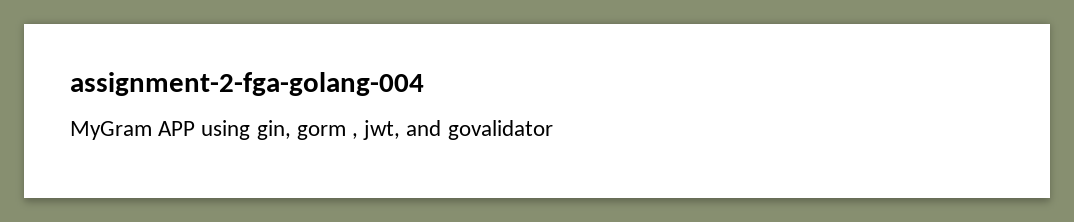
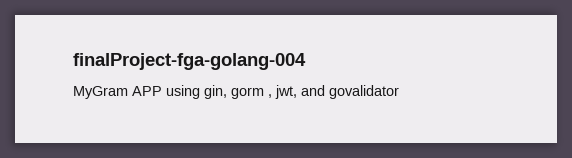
[70,72,424,96] assignment-2-fga-golang-004 -> [73,53,306,70] finalProject-fga-golang-004

